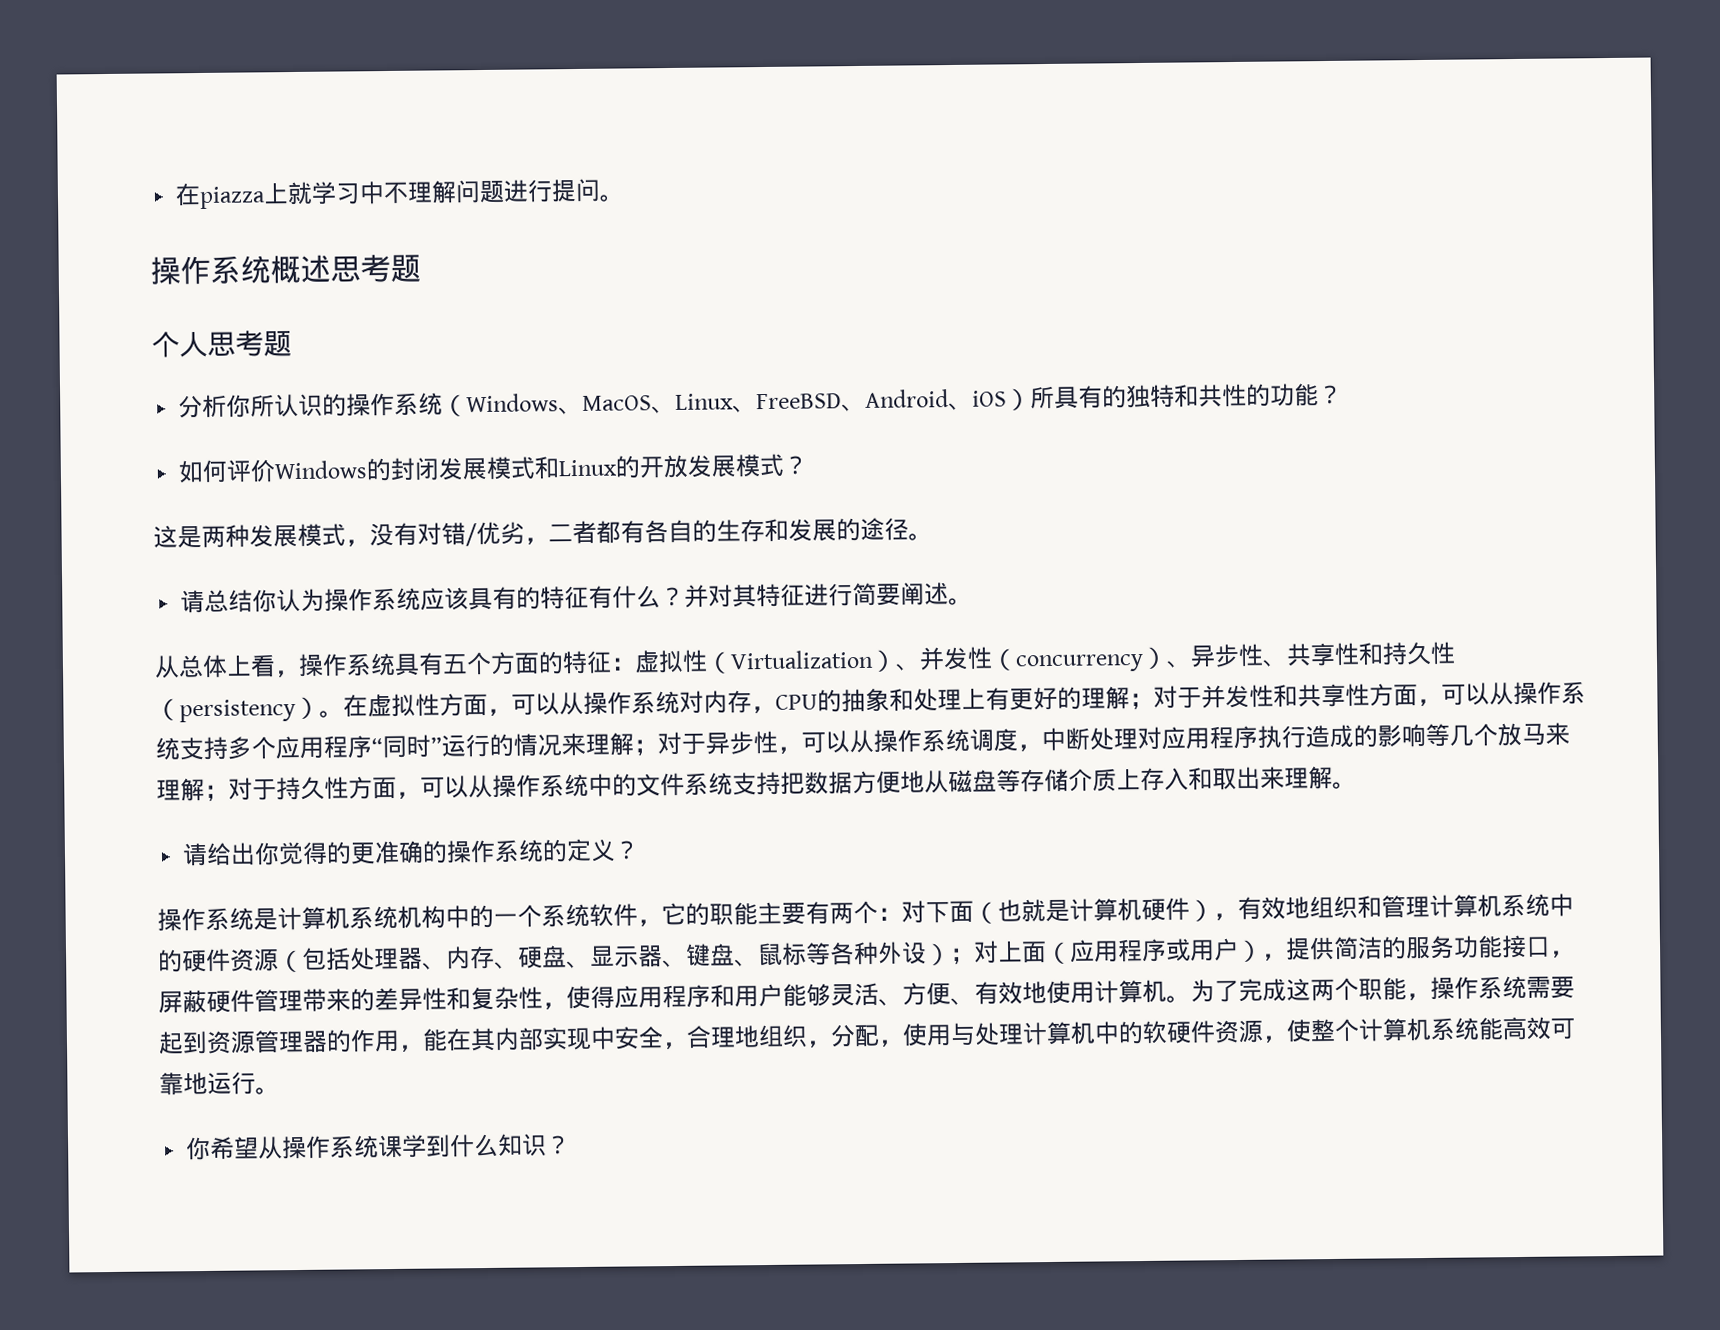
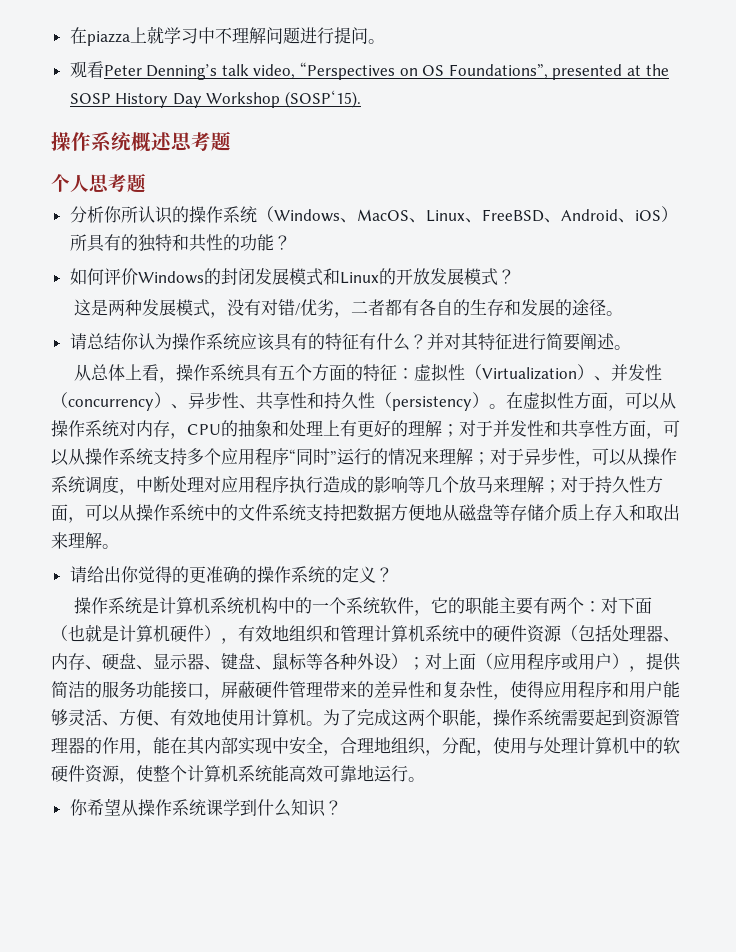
(626, 198) none -> [69,61,669,80] [69,90,362,108] // 观看Peter Denning’s talk video, “Perspectives on OS Foundations”, presented at the SOSP History Day Workshop (SOSP‘15).

